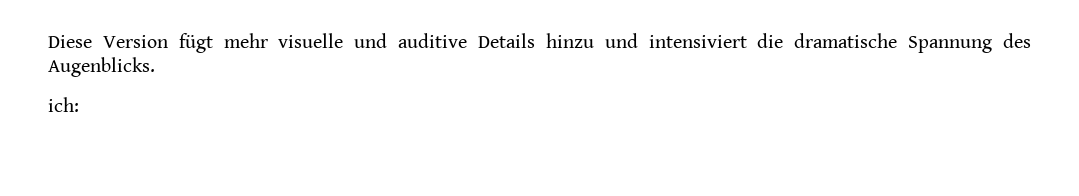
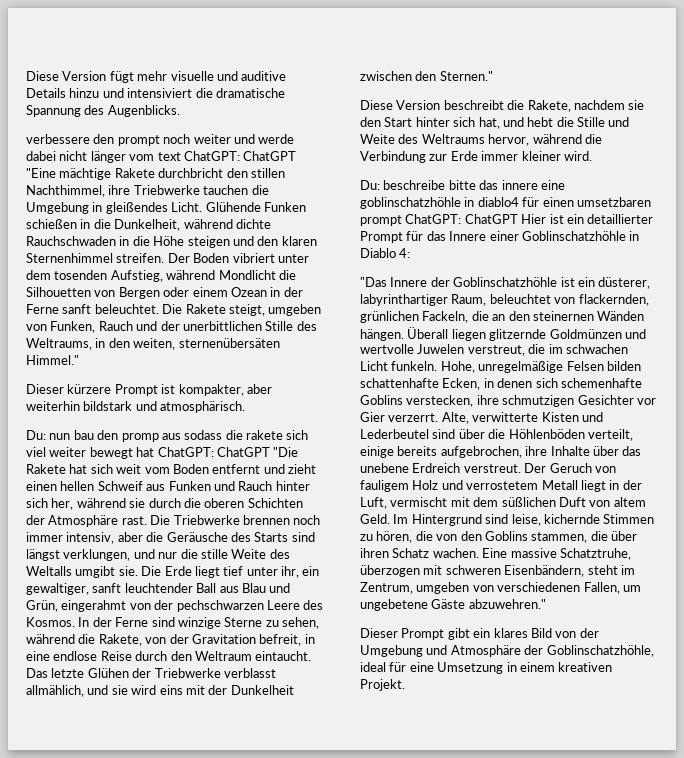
[48,97,79,112] ich: -> [26,134,295,146] [26,151,297,163] [26,168,285,180] [26,185,269,197] [26,202,306,214] [26,219,271,231] [26,236,317,248] [26,253,309,263] [26,270,296,282] [26,287,303,299] [26,304,322,316] [26,321,317,333] [26,338,280,350] [26,355,79,365] [26,384,272,396] [26,401,246,413] [26,430,309,442] [26,447,299,459] [26,464,316,474] [26,481,310,491] [26,498,303,510] [26,515,321,527] [26,532,315,544] [26,549,290,561] [26,566,320,578] [26,583,291,595] [26,600,324,612] [26,617,319,629] [26,634,315,646] [26,651,312,661] [26,668,276,678] [26,685,294,697] [360,71,493,81] [360,100,645,112] [360,117,630,129] [360,134,602,146] [360,151,592,163] [360,180,565,190] [360,197,651,209] [360,214,654,226] [360,231,640,243] [360,248,411,258] [360,277,651,289] [360,294,649,306] [360,311,645,323] [360,327,646,341] [360,344,628,356] [360,361,641,373] [360,378,642,390] [360,395,656,407] [360,412,603,424] [360,429,633,441] [360,446,642,458] [360,463,616,473] [360,480,642,492] [360,497,646,509] [360,514,655,526] [360,531,637,543] [360,548,631,560] [360,565,635,577] [360,582,641,594] [360,599,546,611] [360,628,599,640] [360,645,654,657] [360,662,613,674] [360,679,405,691] verbessere den prompt noch weiter und werde dabei nicht länger vom text ChatGPT: ChatGPT "Eine mächtige Rakete durchbricht den stillen Nachthimmel, ihre Triebwerke tauchen die Umgebung in gleißendes Licht. Glühende Funken schießen in die Dunkelheit, während dichte Rauchschwaden in die Höhe steigen und den klaren Sternenhimmel streifen. Der Boden vibriert unter dem tosenden Aufstieg, während Mondlicht die Silhouetten von Bergen oder einem Ozean in der Ferne sanft beleuchtet. Die Rakete steigt, umgeben von Funken, Rauch und der unerbittlichen Stille des Weltraums, in den weiten, sternenübersäten Himmel." // Dieser kürzere Prompt ist kompakter, aber weiterhin bildstark und atmosphärisch. // Du: nun bau den promp aus sodass die rakete sich viel weiter bewegt hat ChatGPT: ChatGPT "Die Rakete hat sich weit vom Boden entfernt und zieht einen hellen Schweif aus Funken und Rauch hinter sich her, während sie durch die oberen Schichten der Atmosphäre rast. Die Triebwerke brennen noch immer intensiv, aber die Geräusche des Starts sind längst verklungen, und nur die stille Weite des Weltalls umgibt sie. Die Erde liegt tief unter ihr, ein gewaltiger, sanft leuchtender Ball aus Blau und Grün, eingerahmt von der pechschwarzen Leere des Kosmos. In der Ferne sind winzige Sterne zu sehen, während die Rakete, von der Gravitation befreit, in eine endlose Reise durch den Weltraum eintaucht. Das letzte Glühen der Triebwerke verblasst allmählich, und sie wird eins mit der Dunkelheit zwischen den Sternen." // Diese Version beschreibt die Rakete, nachdem sie den Start hinter sich hat, und hebt die Stille und Weite des Weltraums hervor, während die Verbindung zur Erde immer kleiner wird. // Du: beschreibe bitte das innere eine goblinschatzhöhle in diablo4 für einen umsetzbaren prompt ChatGPT: ChatGPT Hier ist ein detaillierter Prompt für das Innere einer Goblinschatzhöhle in Diablo 4: // "Das Innere der Goblinschatzhöhle ist ein düsterer, labyrinthartiger Raum, beleuchtet von flackernden, grünlichen Fackeln, die an den steinernen Wänden hängen. Überall liegen glitzernde Goldmünzen und wertvolle Juwelen verstreut, die im schwachen Licht funkeln. Hohe, unregelmäßige Felsen bilden schattenhafte Ecken, in denen sich schemenhafte Goblins verstecken, ihre schmutzigen Gesichter vor Gier verzerrt. Alte, verwitterte Kisten und Lederbeutel sind über die Höhlenböden verteilt, einige bereits aufgebrochen, ihre Inhalte über das unebene Erdreich verstreut. Der Geruch von fauligem Holz und verrostetem Metall liegt in der Luft, vermischt mit dem süßlichen Duft von altem Geld. Im Hintergrund sind leise, kichernde Stimmen zu hören, die von den Goblins stammen, die über ihren Schatz wachen. Eine massive Schatztruhe, überzogen mit schweren Eisenbändern, steht im Zentrum, umgeben von verschiedenen Fallen, um ungebetene Gäste abzuwehren." // Dieser Prompt gibt ein klares Bild von der Umgebung und Atmosphäre der Goblinschatzhöhle, ideal für eine Umsetzung in einem kreativen Projekt.

